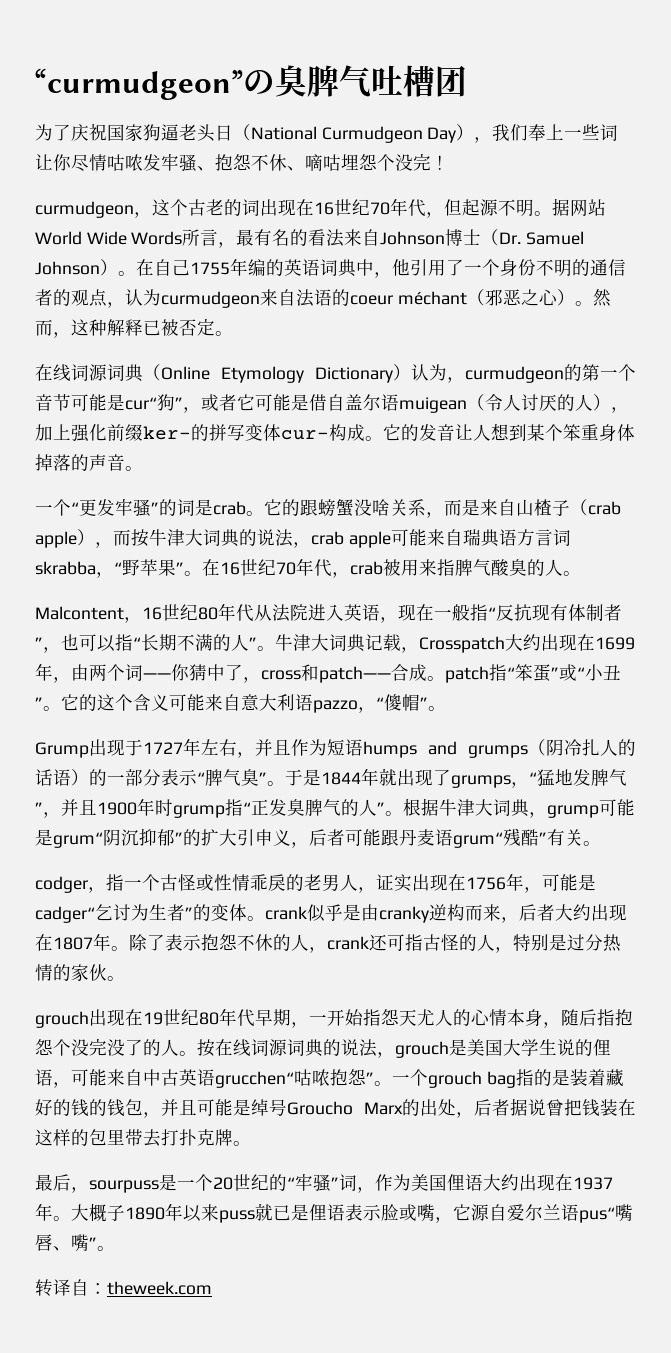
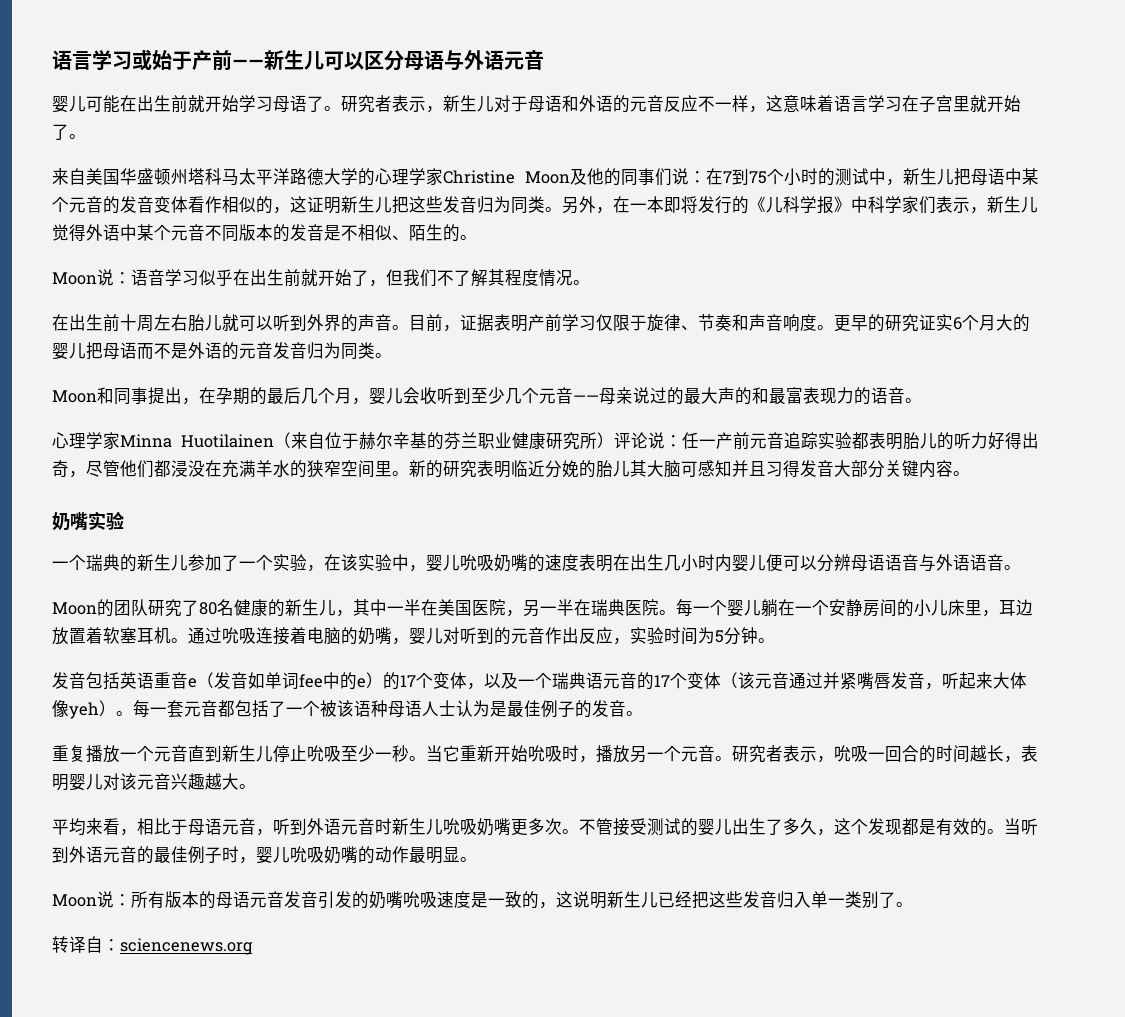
[35,65,467,100] [35,123,619,143] [35,153,449,172] [35,198,606,218] [35,229,585,248] [35,258,626,278] [35,289,611,308] [35,318,233,338] [35,364,636,383] [35,394,629,413] [35,423,635,442] [35,454,143,471] [35,499,621,518] [35,529,571,548] [35,558,581,578] [35,603,622,623] [35,634,635,653] [35,663,621,683] [35,694,446,713] [35,738,636,758] [35,768,627,788] [35,798,635,818] [35,828,601,848] [35,873,596,893] [35,904,627,923] [35,933,621,953] [35,964,125,982] [35,1008,633,1028] [35,1038,611,1058] [35,1069,624,1088] [35,1098,636,1118] [35,1129,251,1147] [35,1174,613,1193] [35,1203,633,1223] [35,1234,97,1251] “curmudgeon”の臭脾气吐槽团 // 为了庆祝国家狗逼老头日（National Curmudgeon Day），我们奉上一些词让你尽情咕哝发牢骚、抱怨不休、嘀咕埋怨个没完！ // curmudgeon，这个古老的词出现在16世纪70年代，但起源不明。据网站World Wide Words所言，最有名的看法来自Johnson博士（Dr. Samuel Johnson）。在自己1755年编的英语词典中，他引用了一个身份不明的通信者的观点，认为curmudgeon来自法语的coeur méchant（邪恶之心）。然而，这种解释已被否定。 // 在线词源词典（Online Etymology Dictionary）认为，curmudgeon的第一个音节可能是cur“狗”，或者它可能是借自盖尔语muigean（令人讨厌的人），加上强化前缀ker-的拼写变体cur-构成。它的发音让人想到某个笨重身体掉落的声音。 // 一个“更发牢骚”的词是crab。它的跟螃蟹没啥关系，而是来自山楂子（crab apple），而按牛津大词典的说法，crab apple可能来自瑞典语方言词skrabba，“野苹果”。在16世纪70年代，crab被用来指脾气酸臭的人。 // Malcontent，16世纪80年代从法院进入英语，现在一般指“反抗现有体制者”，也可以指“长期不满的人”。牛津大词典记载，Crosspatch大约出现在1699年，由两个词——你猜中了，cross和patch——合成。patch指“笨蛋”或“小丑”。它的这个含义可能来自意大利语pazzo，“傻帽”。 // Grump出现于1727年左右，并且作为短语humps and grumps（阴冷扎人的话语）的一部分表示“脾气臭”。于是1844年就出现了grumps，“猛地发脾气”，并且1900年时grump指“正发臭脾气的人”。根据牛津大词典，grump可能是grum“阴沉抑郁”的扩大引申义，后者可能跟丹麦语grum“残酷”有关。 // codger，指一个古怪或性情乖戾的老男人，证实出现在1756年，可能是cadger“乞讨为生者”的变体。crank似乎是由cranky逆构而来，后者大约出现在1807年。除了表示抱怨不休的人，crank还可指古怪的人，特别是过分热情的家伙。 // grouch出现在19世纪80年代早期，一开始指怨天尤人的心情本身，随后指抱怨个没完没了的人。按在线词源词典的说法，grouch是美国大学生说的俚语，可能来自中古英语grucchen“咕哝抱怨”。一个grouch bag指的是装着藏好的钱的钱包，并且可能是绰号Groucho Marx的出处，后者据说曾把钱装在这样的包里带去打扑克牌。 // 最后，sourpuss是一个20世纪的“牢骚”词，作为美国俚语大约出现在1937年。大概子1890年以来puss就已是俚语表示脸或嘴，它源自爱尔兰语pus“嘴唇、嘴” -> [52,49,544,71] [52,95,1021,113] [52,124,86,140] [52,168,1039,186] [52,196,1038,214] [52,224,477,242] [52,269,590,287] [52,314,1030,332] [52,342,392,360] [52,387,922,405] [52,432,1039,450] [52,460,970,478] [52,511,124,531] [52,554,1021,572] [52,599,1033,617] [52,627,775,645] [52,672,1027,690] [52,700,643,719] [52,745,1038,763] [52,773,256,791] [52,818,1038,836] [52,846,477,864] [52,891,896,909] 语言学习或始于产前——新生儿可以区分母语与外语元音 // 婴儿可能在出生前就开始学习母语了。研究者表示，新生儿对于母语和外语的元音反应不一样，这意味着语言学习在子宫里就开始了。 // 来自美国华盛顿州塔科马太平洋路德大学的心理学家Christine Moon及他的同事们说：在7到75个小时的测试中，新生儿把母语中某个元音的发音变体看作相似的，这证明新生儿把这些发音归为同类。另外，在一本即将发行的《儿科学报》中科学家们表示，新生儿觉得外语中某个元音不同版本的发音是不相似、陌生的。 // Moon说：语音学习似乎在出生前就开始了，但我们不了解其程度情况。 // 在出生前十周左右胎儿就可以听到外界的声音。目前，证据表明产前学习仅限于旋律、节奏和声音响度。更早的研究证实6个月大的婴儿把母语而不是外语的元音发音归为同类。 // Moon和同事提出，在孕期的最后几个月，婴儿会收听到至少几个元音——母亲说过的最大声的和最富表现力的语音。 // 心理学家Minna Huotilainen（来自位于赫尔辛基的芬兰职业健康研究所）评论说：任一产前元音追踪实验都表明胎儿的听力好得出奇，尽管他们都浸没在充满羊水的狭窄空间里。新的研究表明临近分娩的胎儿其大脑可感知并且习得发音大部分关键内容。 // 奶嘴实验 // 一个瑞典的新生儿参加了一个实验，在该实验中，婴儿吮吸奶嘴的速度表明在出生几小时内婴儿便可以分辨母语语音与外语语音。 // Moon的团队研究了80名健康的新生儿，其中一半在美国医院，另一半在瑞典医院。每一个婴儿躺在一个安静房间的小儿床里，耳边放置着软塞耳机。通过吮吸连接着电脑的奶嘴，婴儿对听到的元音作出反应，实验时间为5分钟。 // 发音包括英语重音e（发音如单词fee中的e）的17个变体，以及一个瑞典语元音的17个变体（该元音通过并紧嘴唇发音，听起来大体像yeh）。每一套元音都包括了一个被该语种母语人士认为是最佳例子的发音。 // 重复播放一个元音直到新生儿停止吮吸至少一秒。当它重新开始吮吸时，播放另一个元音。研究者表示，吮吸一回合的时间越长，表明婴儿对该元音兴趣越大。 // 平均来看，相比于母语元音，听到外语元音时新生儿吮吸奶嘴更多次。不管接受测试的婴儿出生了多久，这个发现都是有效的。当听到外语元音的最佳例子时，婴儿吮吸奶嘴的动作最明显。 // Moon说：所有版本的母语元音发音引发的奶嘴吮吸速度是一致的，这说明新生儿已经把这些发音归入单一类别了
[107,1281,212,1295] theweek.com -> [120,938,253,955] sciencenews.org

